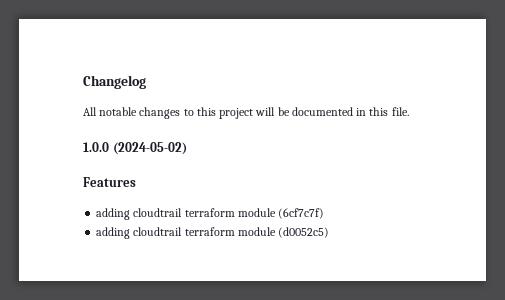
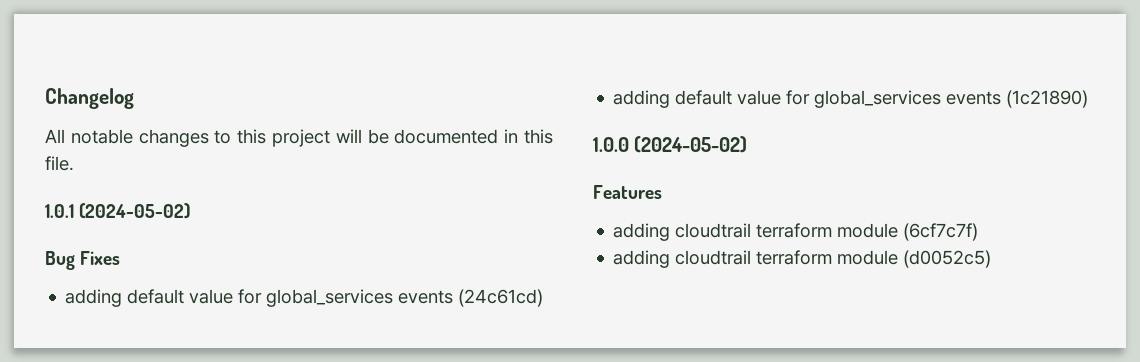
(409, 111) none -> [45,203,191,219] [45,251,121,270] [65,289,544,307] [613,90,1089,108] // 1.0.1 (2024-05-02) // Bug Fixes // adding default value for global_services events (24c61cd) // adding default value for global_services events (1c21890)

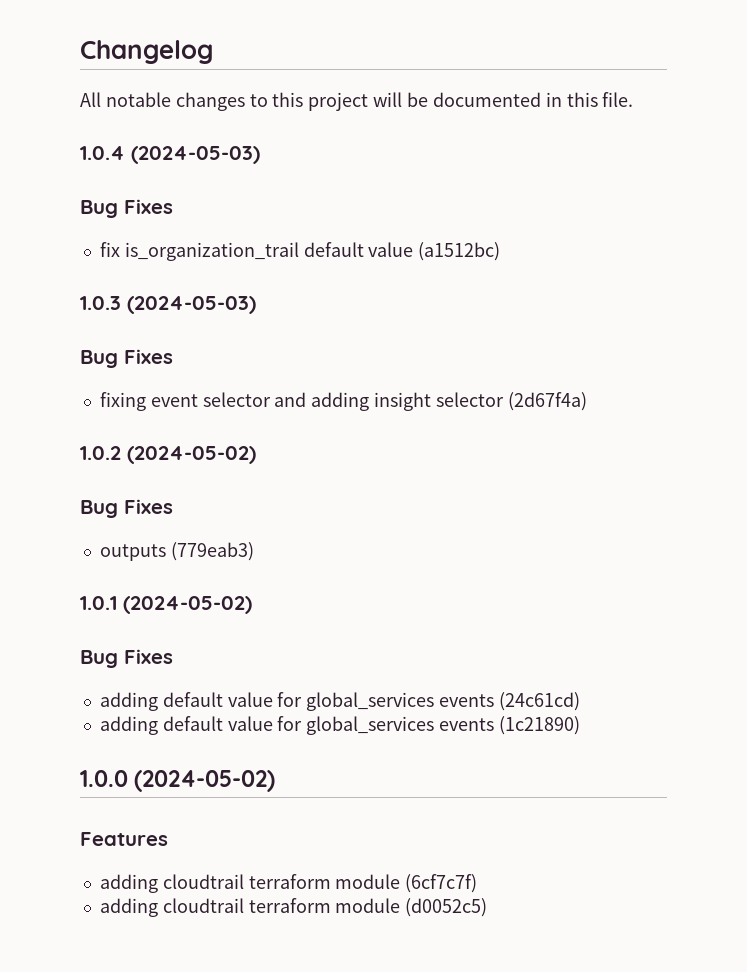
(74, 163) none -> [80,146,260,164] [80,199,173,218] [99,242,501,261] [80,296,256,314] [80,349,173,368] [99,392,587,411] [80,446,256,464] [80,499,173,518] [99,542,254,561] // 1.0.4 (2024-05-03) // Bug Fixes // fix is_organization_trail default value (a1512bc) // 1.0.3 (2024-05-03) // Bug Fixes // fixing event selector and adding insight selector (2d67f4a) // 1.0.2 (2024-05-02) // Bug Fixes // outputs (779eab3)

